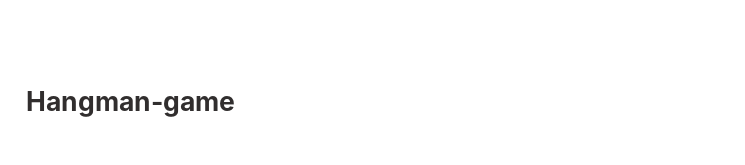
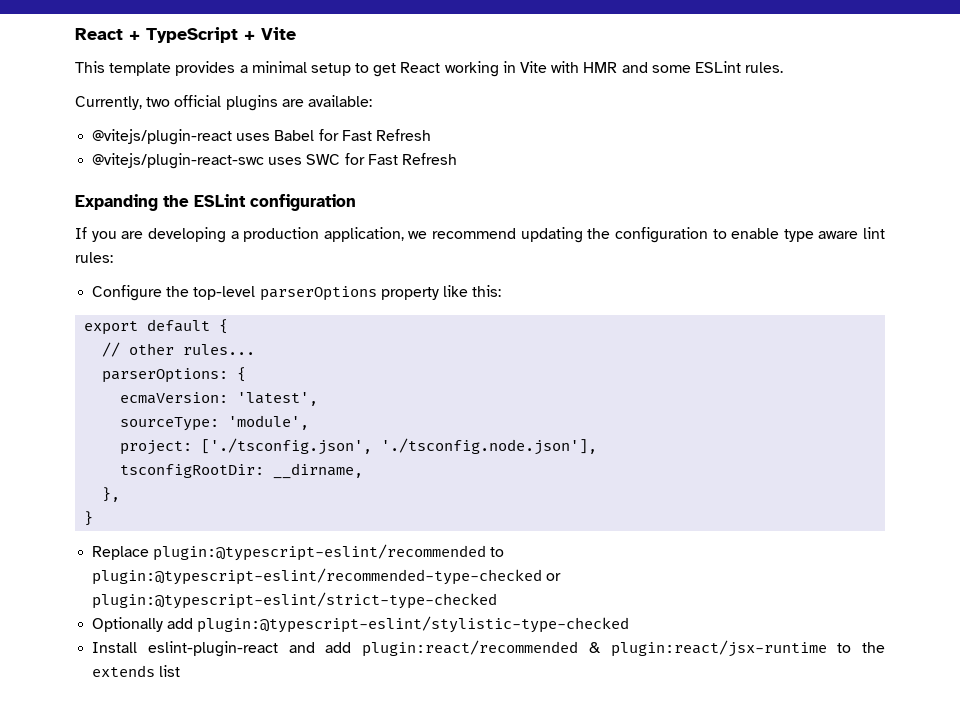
[26,91,235,117] Hangman-game -> [75,27,296,43] [75,61,784,77] [75,95,372,111] [92,129,431,145] [92,153,457,169] [75,194,356,211] [75,227,885,243] [75,252,113,263] [92,285,502,301] [84,319,229,335] [102,342,256,357] [102,367,247,383] [120,392,319,406] [120,415,310,431] [120,438,598,455] [120,463,364,479] [102,487,121,502] [84,511,94,526] [92,544,505,561] [92,568,562,585] [92,592,498,609] [92,616,630,633] [92,640,885,657] [92,665,181,677] React + TypeScript + Vite // This template provides a minimal setup to get React working in Vite with HMR and some ESLint rules. // Currently, two official plugins are available: // @vitejs/plugin-react uses Babel for Fast Refresh // @vitejs/plugin-react-swc uses SWC for Fast Refresh // Expanding the ESLint configuration // If you are developing a production application, we recommend updating the configuration to enable type aware lint rules: // Configure the top-level parserOptions property like this: // export default { // // other rules... // parserOptions: { // ecmaVersion: 'latest', // sourceType: 'module', // project: ['./tsconfig.json', './tsconfig.node.json'], // tsconfigRootDir: __dirname, // }, // } // Replace plugin:@typescript-eslint/recommended to plugin:@typescript-eslint/recommended-type-checked or plugin:@typescript-eslint/strict-type-checked // Optionally add plugin:@typescript-eslint/stylistic-type-checked // Install eslint-plugin-react and add plugin:react/recommended & plugin:react/jsx-runtime to the extends list

